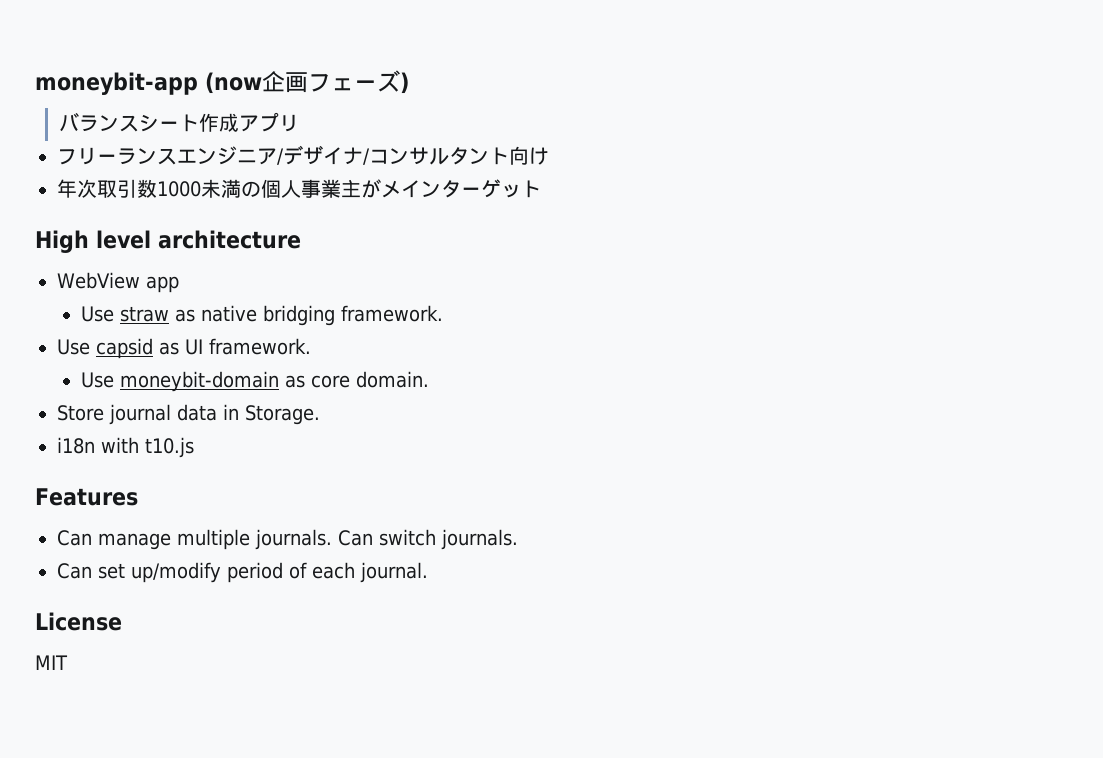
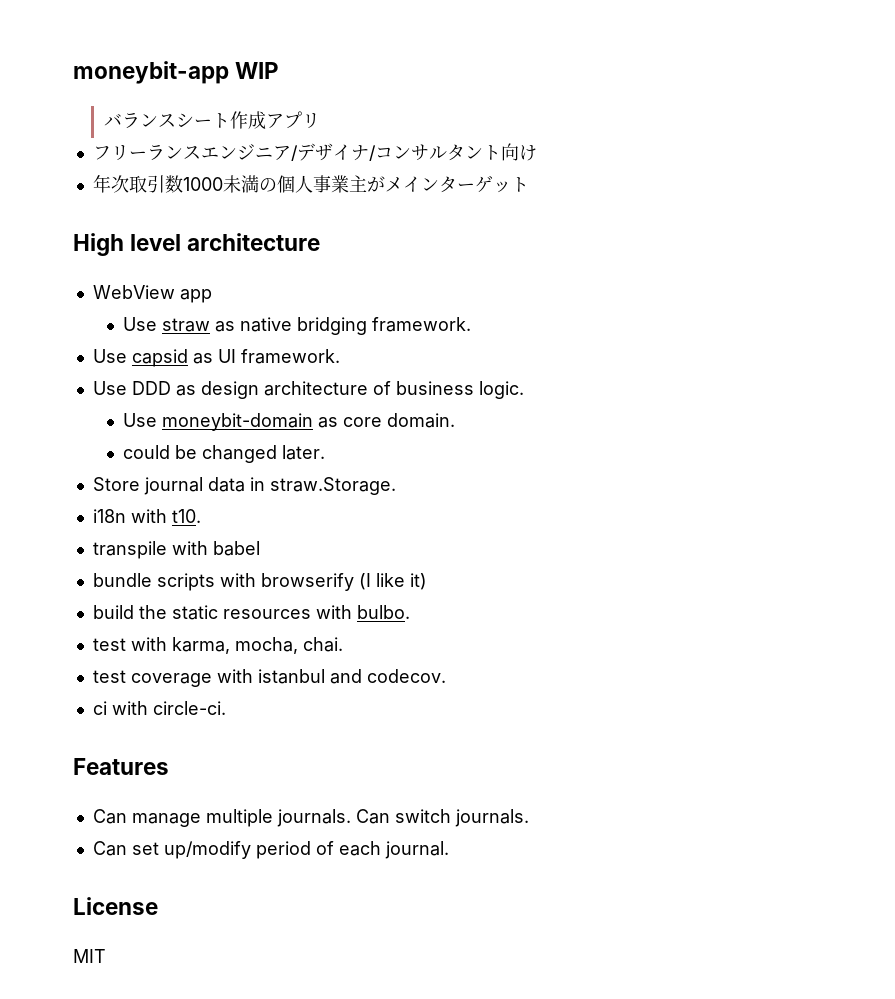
[205,70,409,94] (now企画フェーズ) -> [235,62,280,79] WIP
(311, 346) none -> [92,381,524,399] // Use DDD as design architecture of business logic.
(430, 379) none -> [123,445,326,463] // could be changed later.
[245,405,320,425] Storage. -> [269,477,396,495] straw.Storage.
[145,437,194,458] t10.js -> [171,509,201,523] [92,541,260,559] [92,573,427,591] [92,605,410,620] [92,637,343,654] [92,669,446,687] [92,701,226,715] t10. // transpile with babel // bundle scripts with browserify (I like it) // build the static resources with bulbo. // test with karma, mocha, chai. // test coverage with istanbul and codecov. // ci with circle-ci.

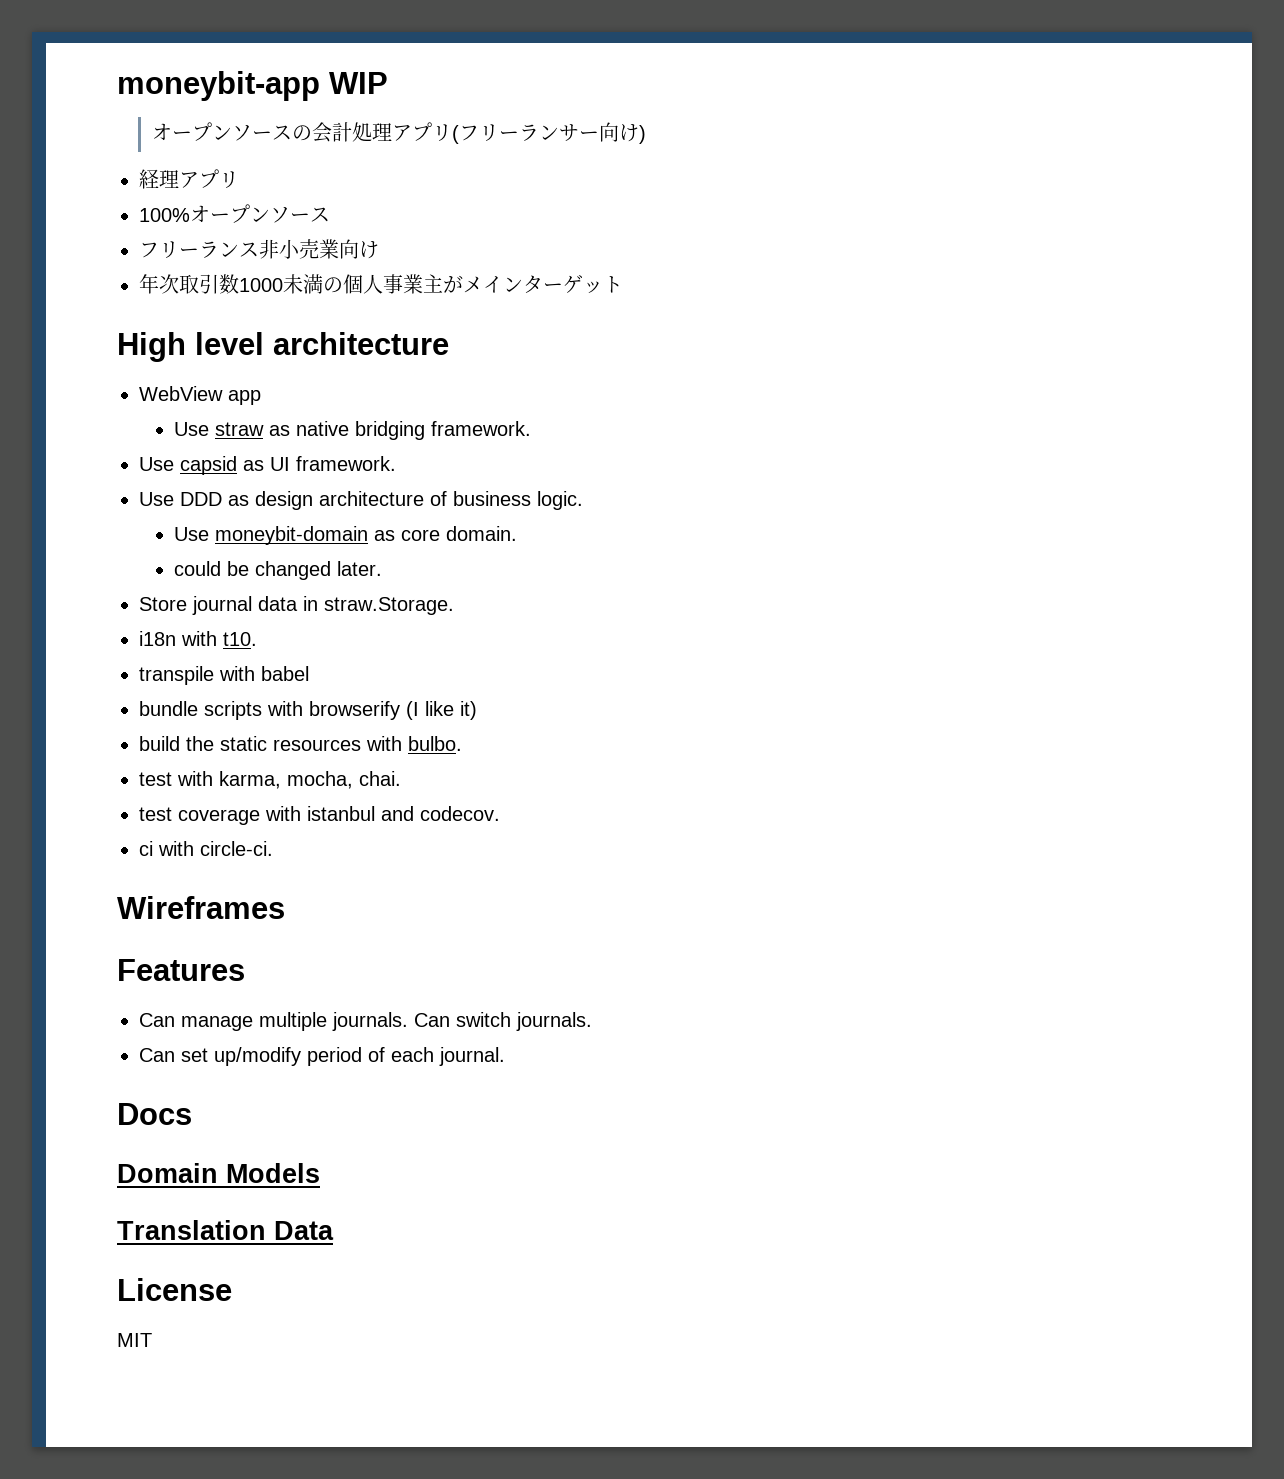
[103,111,320,129] [92,143,501,161] バランスシート作成アプリ // フリーランスエンジニア/デザイナ/コンサルタント -> [151,122,646,144] [139,169,239,189] [139,204,330,223] [139,239,339,259] オープンソースの会計処理アプリ(フリーランサー向け) // 経理アプリ // 100%オープンソース // フリーランス非小売業
(226, 708) none -> [117,896,285,919] // Wireframes
(449, 850) none -> [117,1103,192,1125] [117,1163,320,1183] [117,1220,334,1240] // Docs // Domain Models // Translation Data

